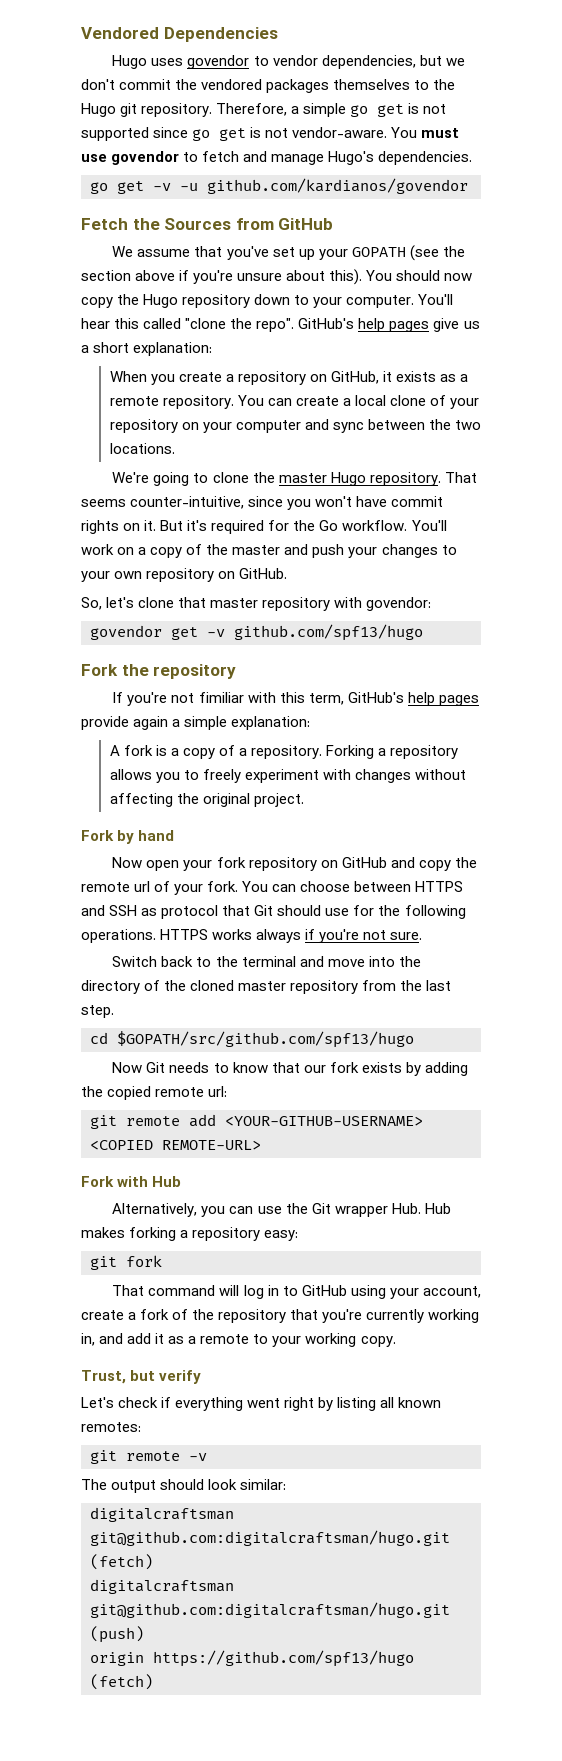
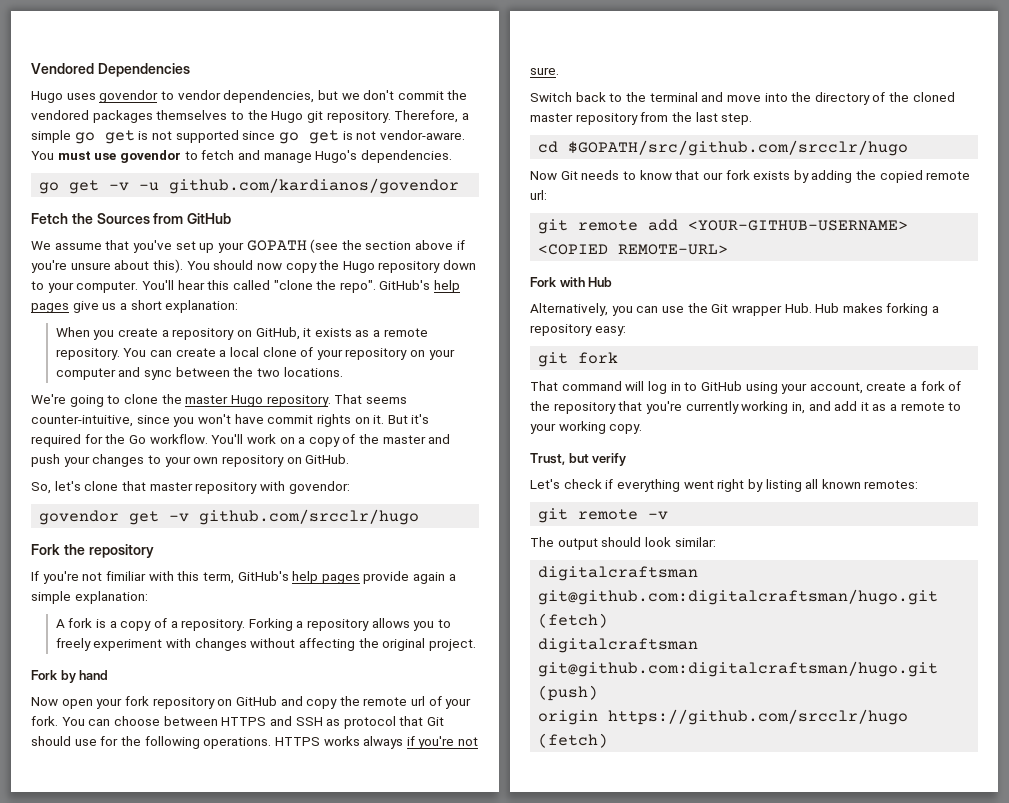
[234,624,423,641] github.com/spf13/hugo -> [199,509,420,525] github.com/srcclr/hugo
[117,1031,414,1048] $GOPATH/src/github.com/spf13/hugo -> [568,140,909,156] $GOPATH/src/github.com/srcclr/hugo
[153,1650,414,1667] https://github.com/spf13/hugo -> [608,709,909,725] https://github.com/srcclr/hugo

